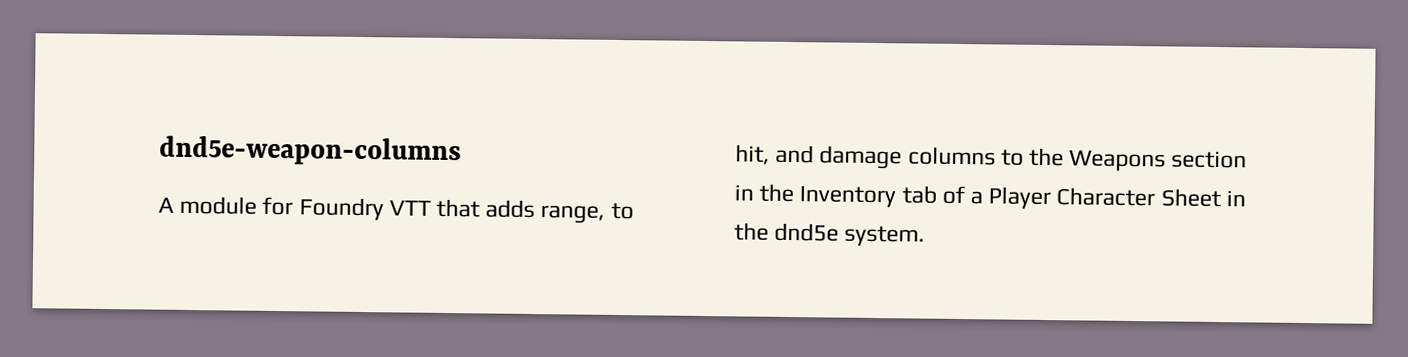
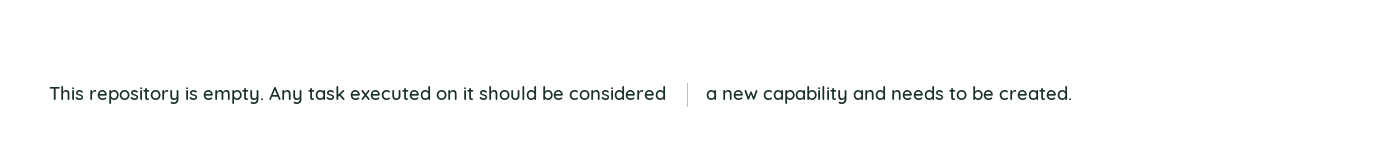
[159,135,462,167] [158,195,634,224] [735,144,1248,172] [734,183,1246,210] [734,222,926,247] dnd5e-weapon-columns // A module for Foundry VTT that adds range, to hit, and damage columns to the Weapons section in the Inventory tab of a Player Character Sheet in the dnd5e system. -> [49,86,1072,104] This repository is empty. Any task executed on it should be considered a new capability and needs to be created.

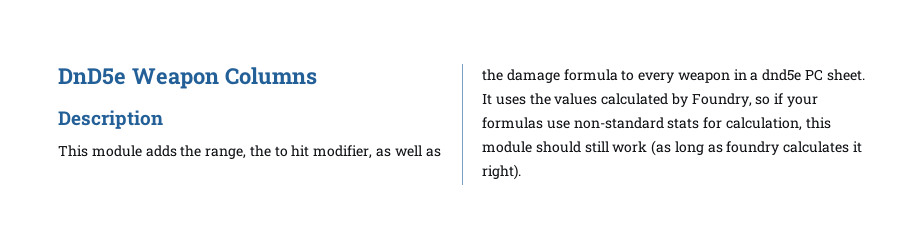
[49,86,1072,104] This repository is empty. Any task executed on it should be considered a new capability and needs to be created. -> [58,67,317,89] [58,110,163,129] [58,145,441,159] [482,69,865,83] [482,93,819,107] [482,117,831,131] [482,140,863,156] [482,164,521,180] DnD5e Weapon Columns // Description // This module adds the range, the to hit modifier, as well as the damage formula to every weapon in a dnd5e PC sheet. It uses the values calculated by Foundry, so if your formulas use non-standard stats for calculation, this module should still work (as long as foundry calculates it right).

